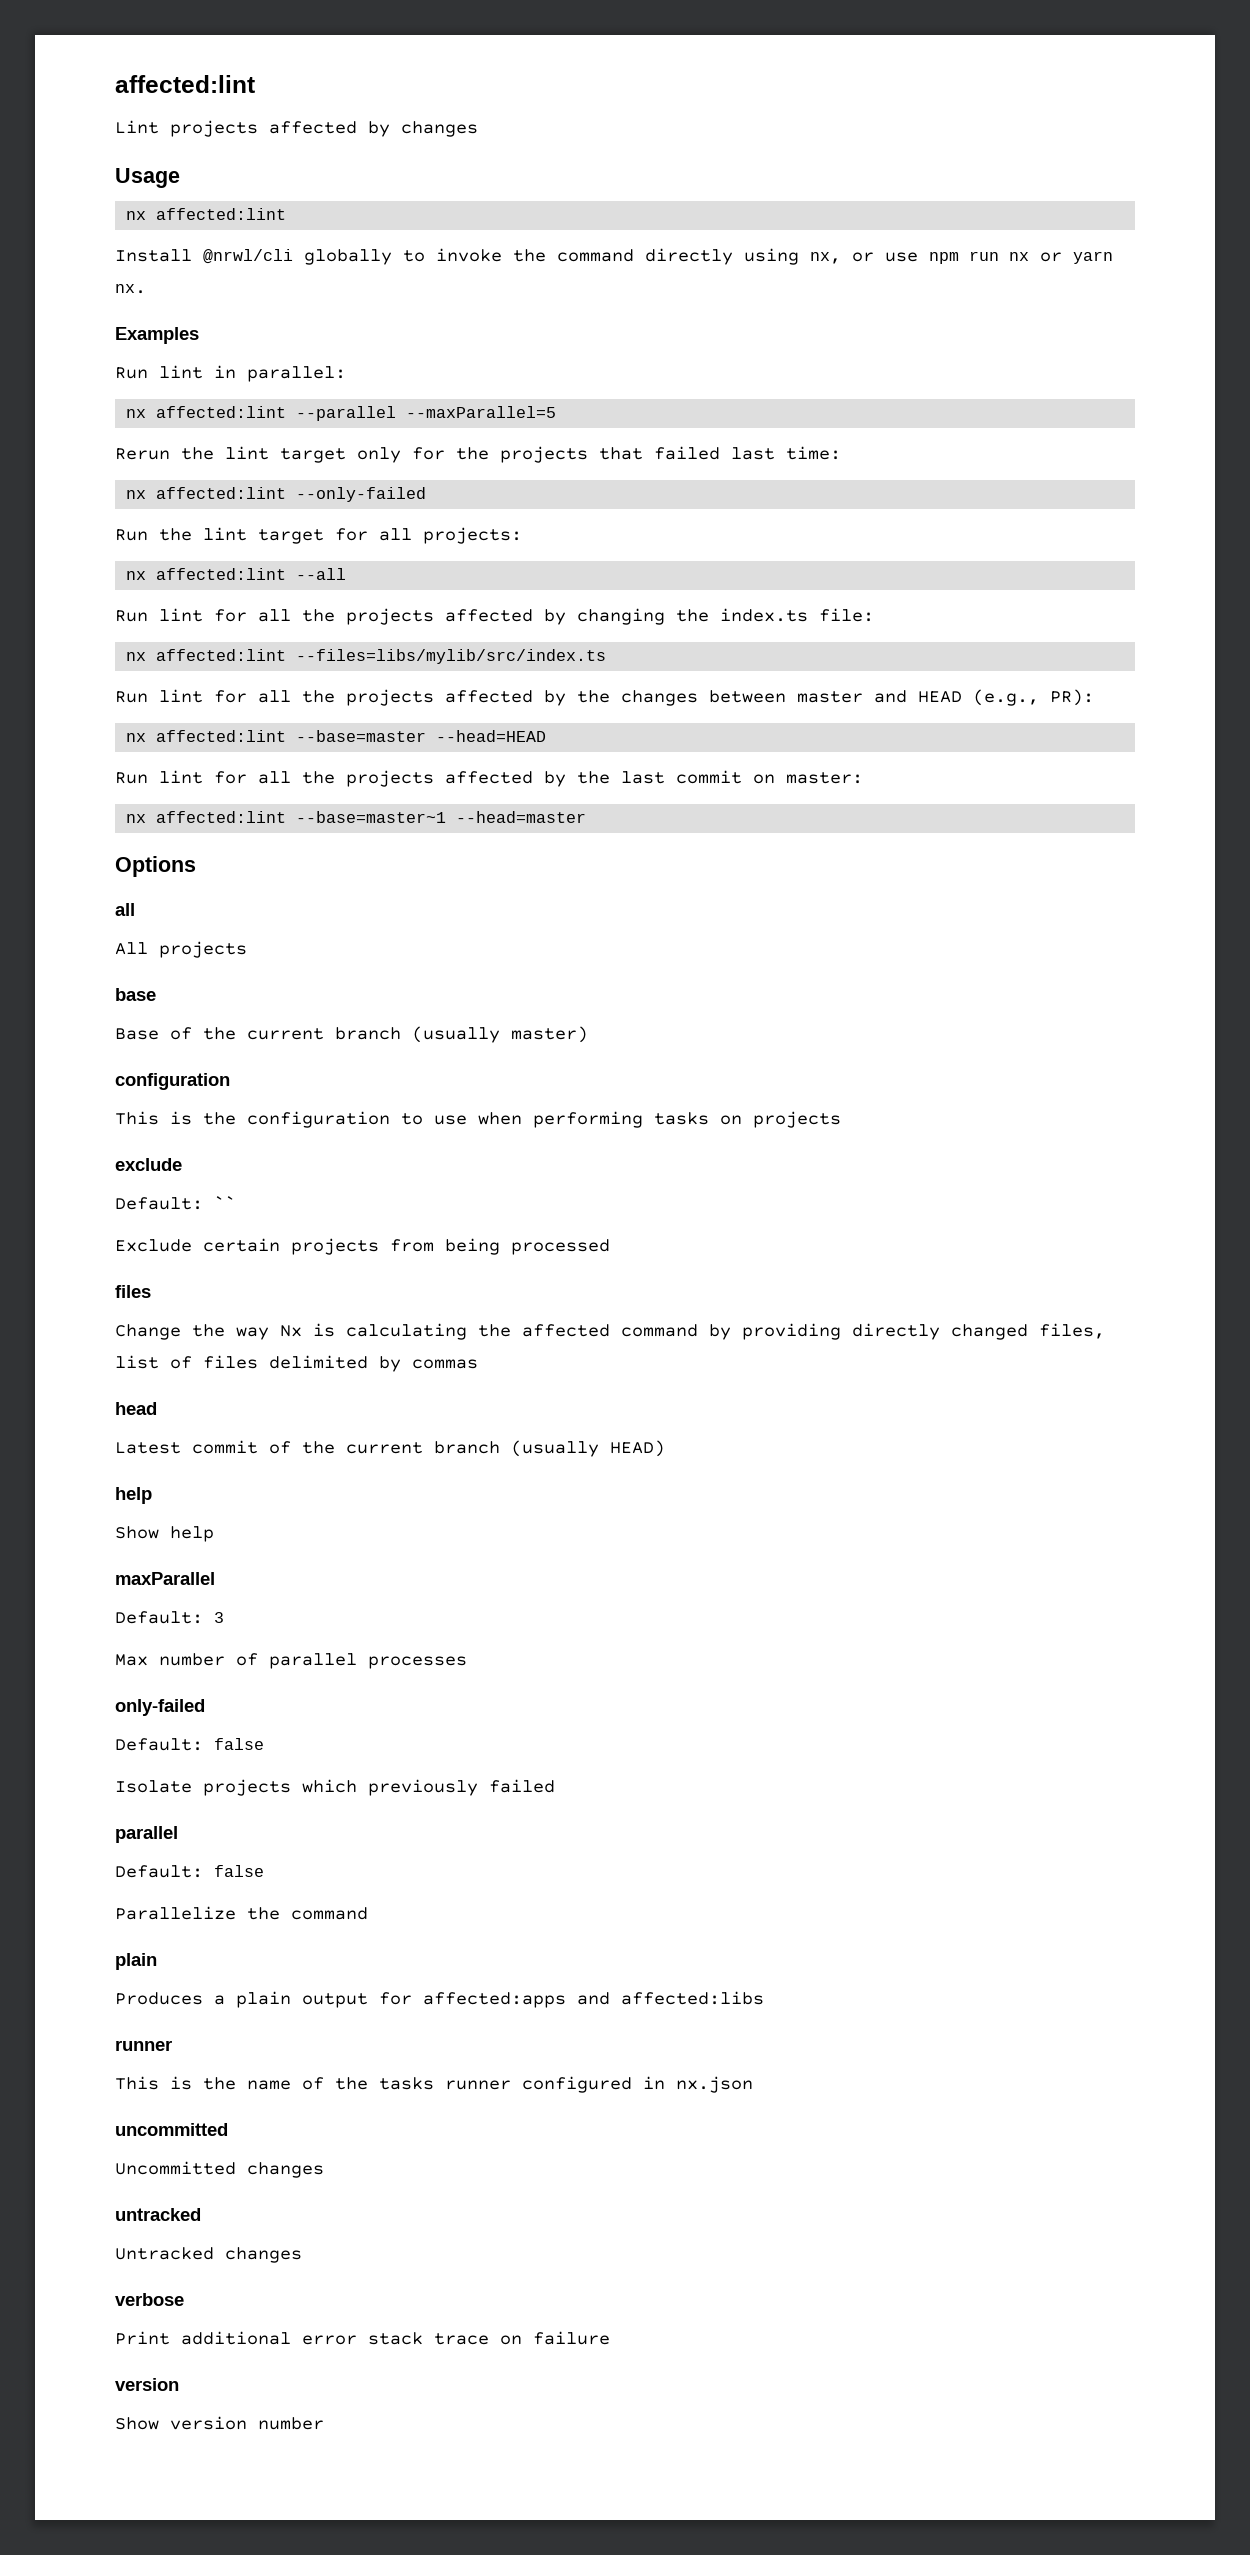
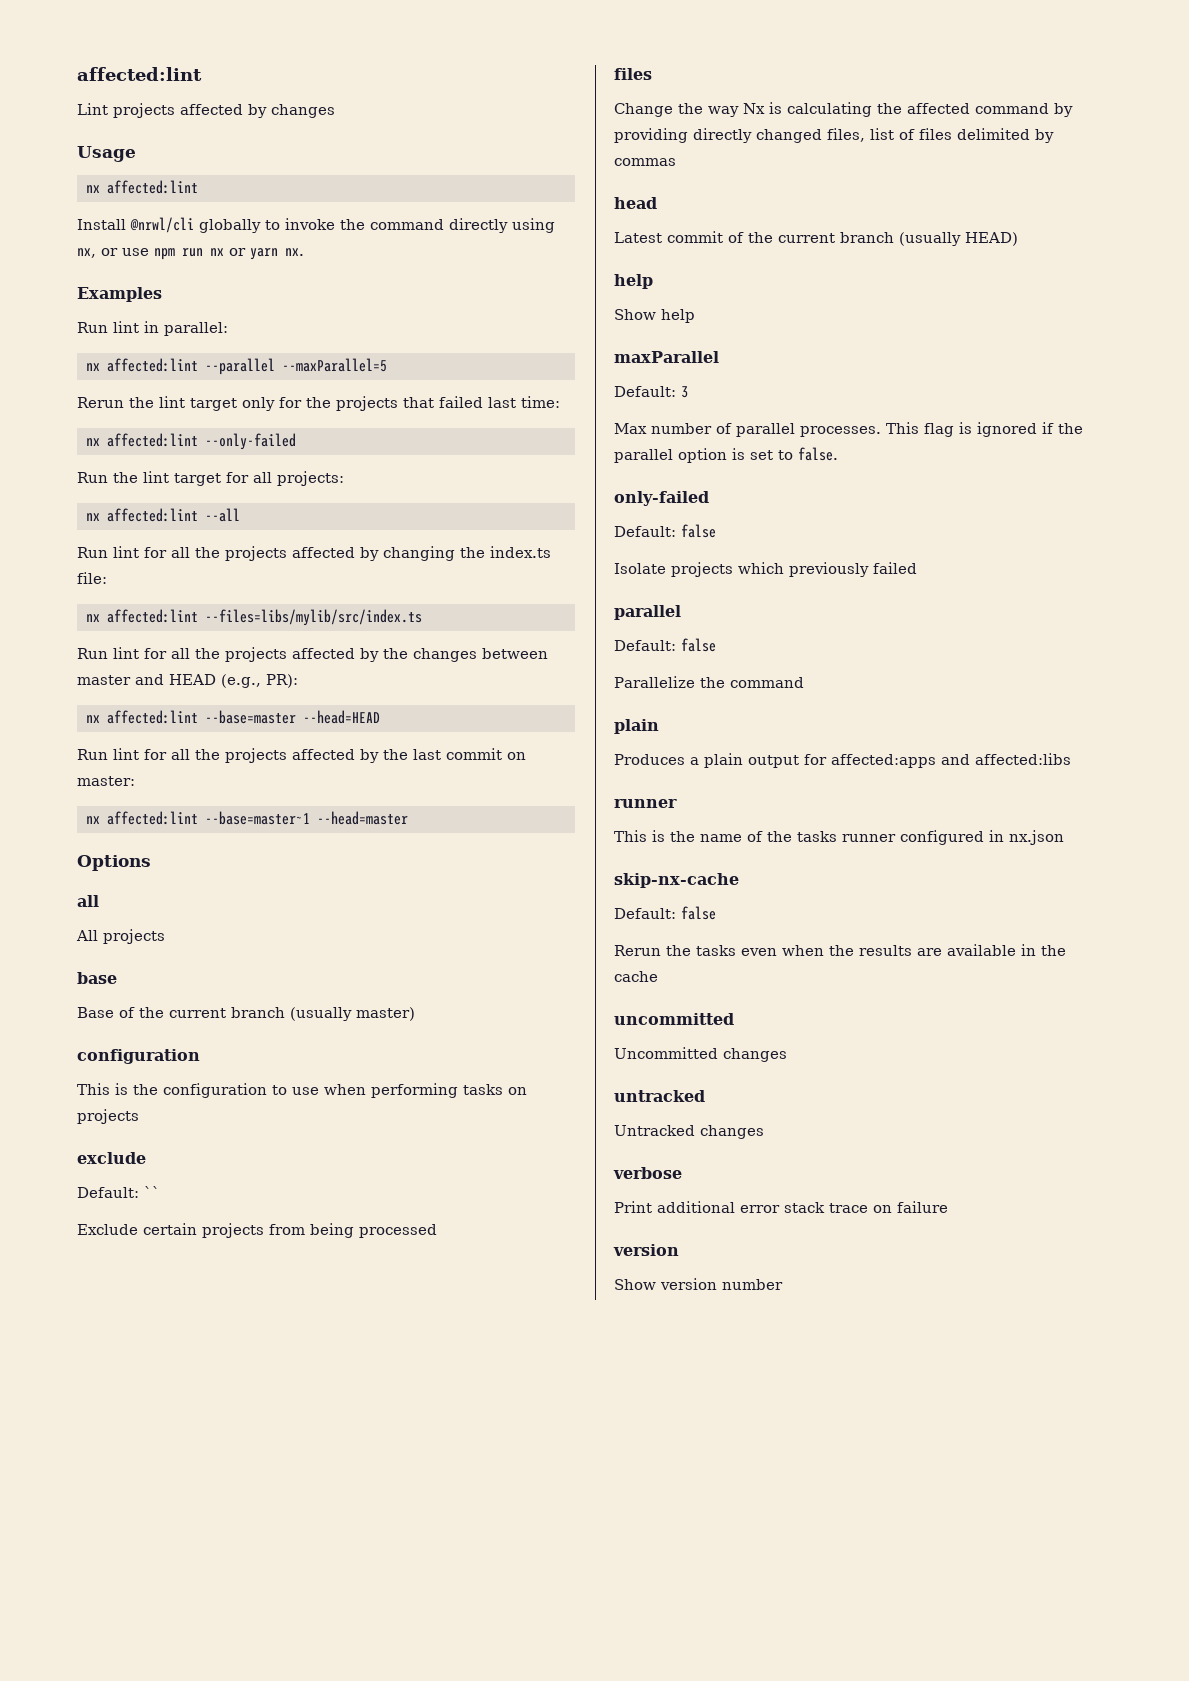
[368,1656,467,1669] processes -> [800,422,1083,437] [614,447,838,463] processes. This flag is ignored if the parallel option is set to false.
(753, 2084) none -> [614,873,739,888] [614,906,716,920] [614,944,1066,956] [614,971,658,982] // skip-nx-cache // Default: false // Rerun the tasks even when the results are available in the cache

